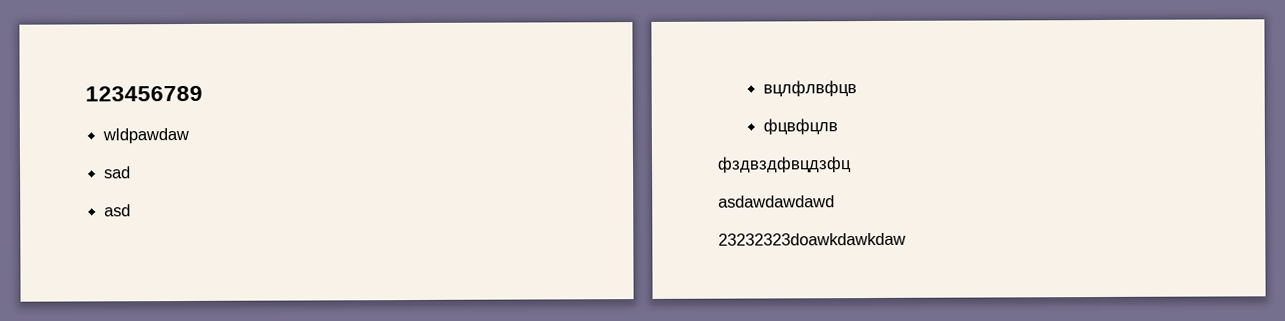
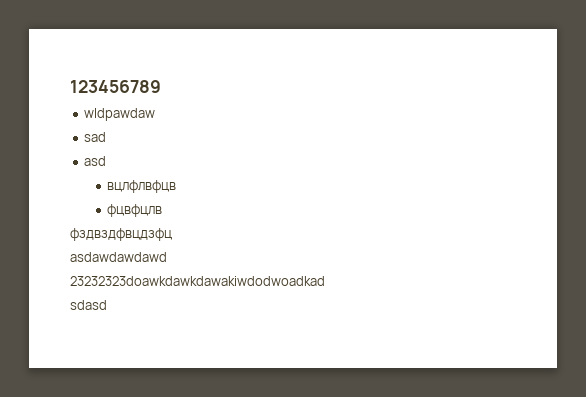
[718,232,906,246] 23232323doawkdawkdaw -> [70,276,325,286] [70,300,107,310] 23232323doawkdawkdawakiwdodwoadkad // sdasd

